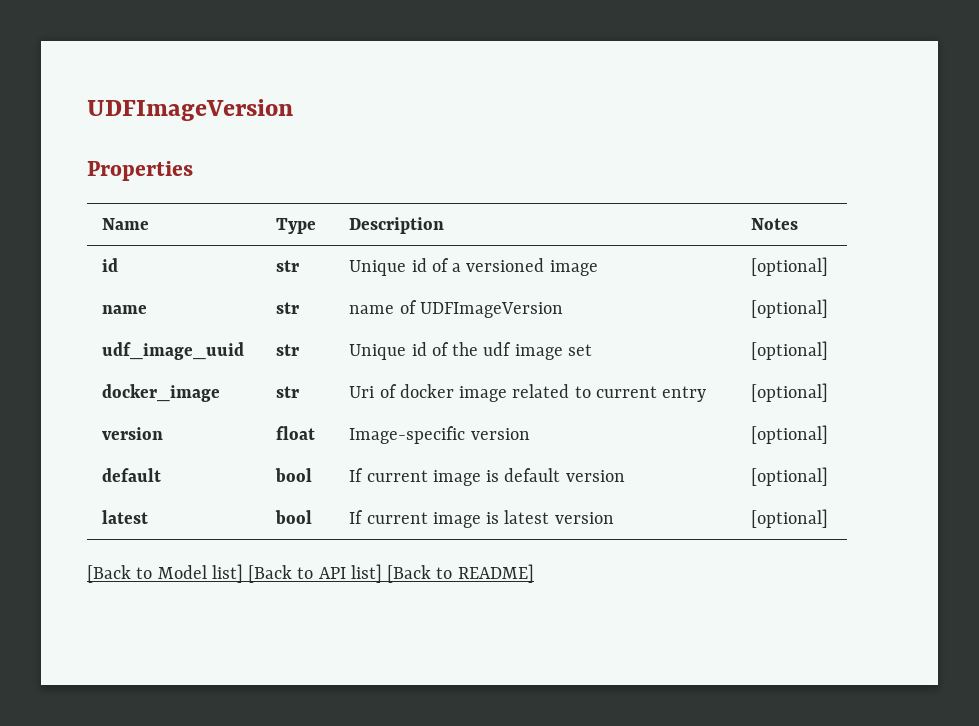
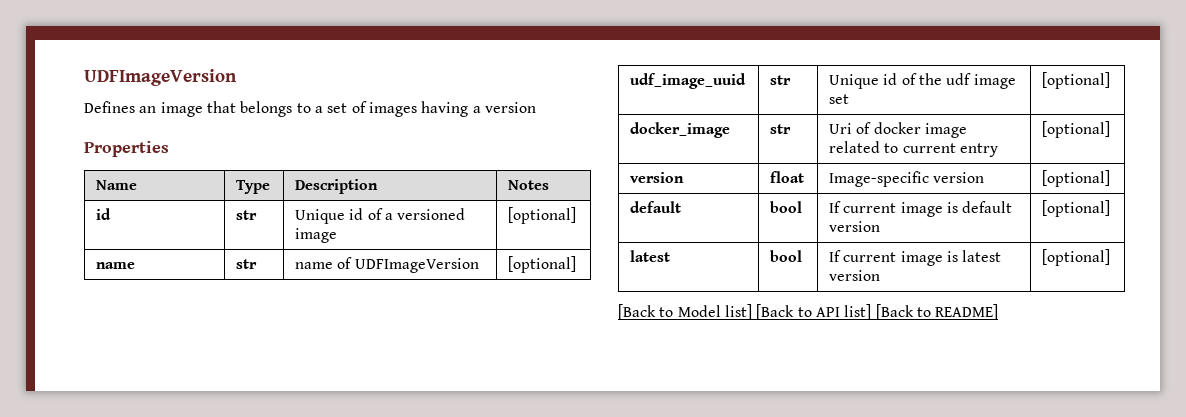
[87,99,293,121] UDFImageVersion -> [84,69,237,86] [84,101,536,117] UDFImageVersion // Defines an image that belongs to a set of images having a version

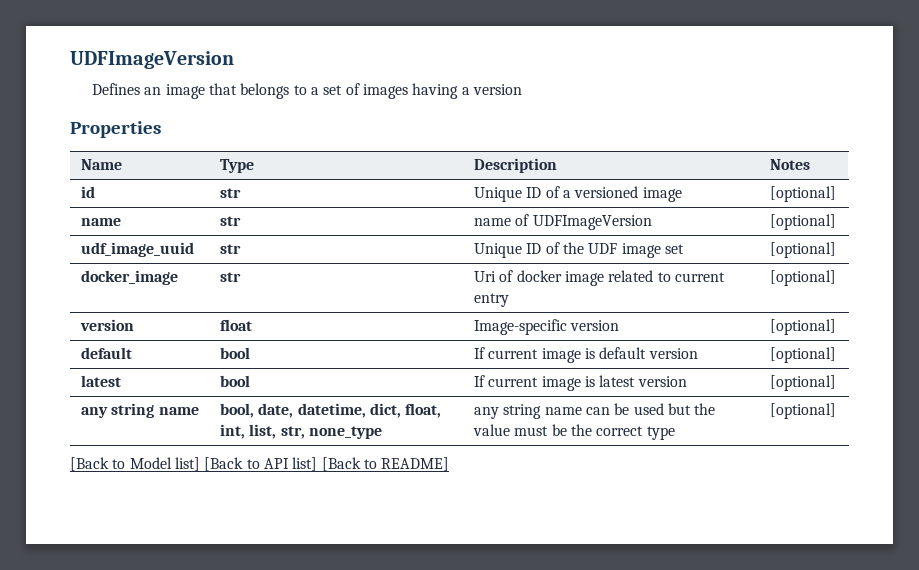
[349,208,364,220] id -> [526,187,542,198] ID
[883,73,898,85] id -> [526,243,542,254] ID
[946,73,972,85] udf -> [588,243,618,254] UDF
(1111, 257) none -> [80,403,199,418] [219,403,442,418] [219,424,382,439] [473,403,716,419] [472,424,675,440] [769,403,836,419] // any string name | bool, date, datetime, dict, float, int, list, str, none_type | any string name can be used but the value must be the correct type | [optional]

